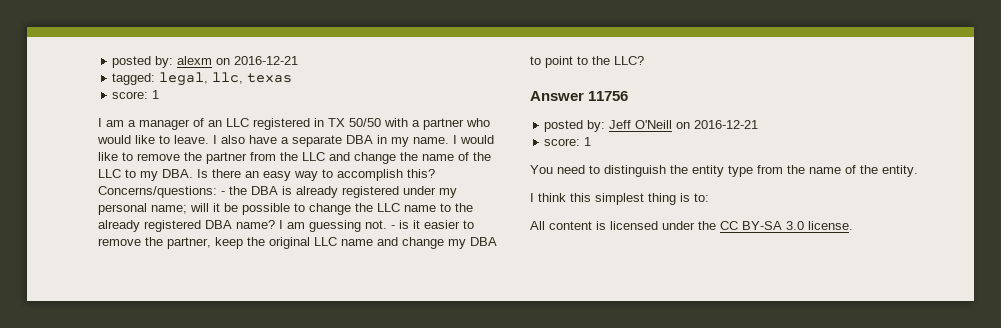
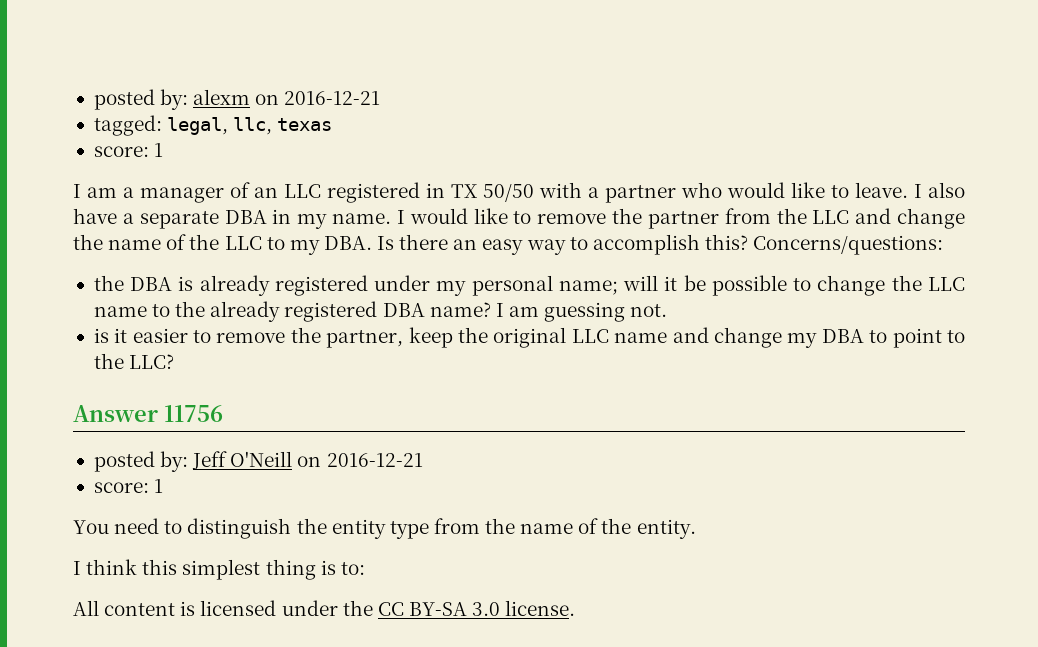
[221,191,225,195] - -> (944, 245) //
[391,225,395,229] - -> (668, 310) //

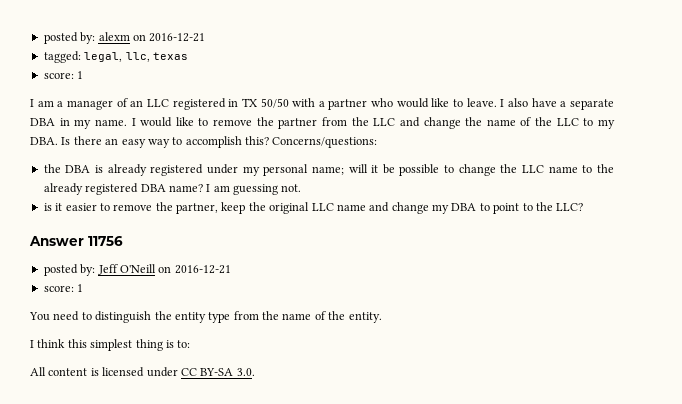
[342,600,373,616] the -> (178, 372) none
[472,600,576,616] 3.0 license. -> [236,368,255,376] 3.0.

